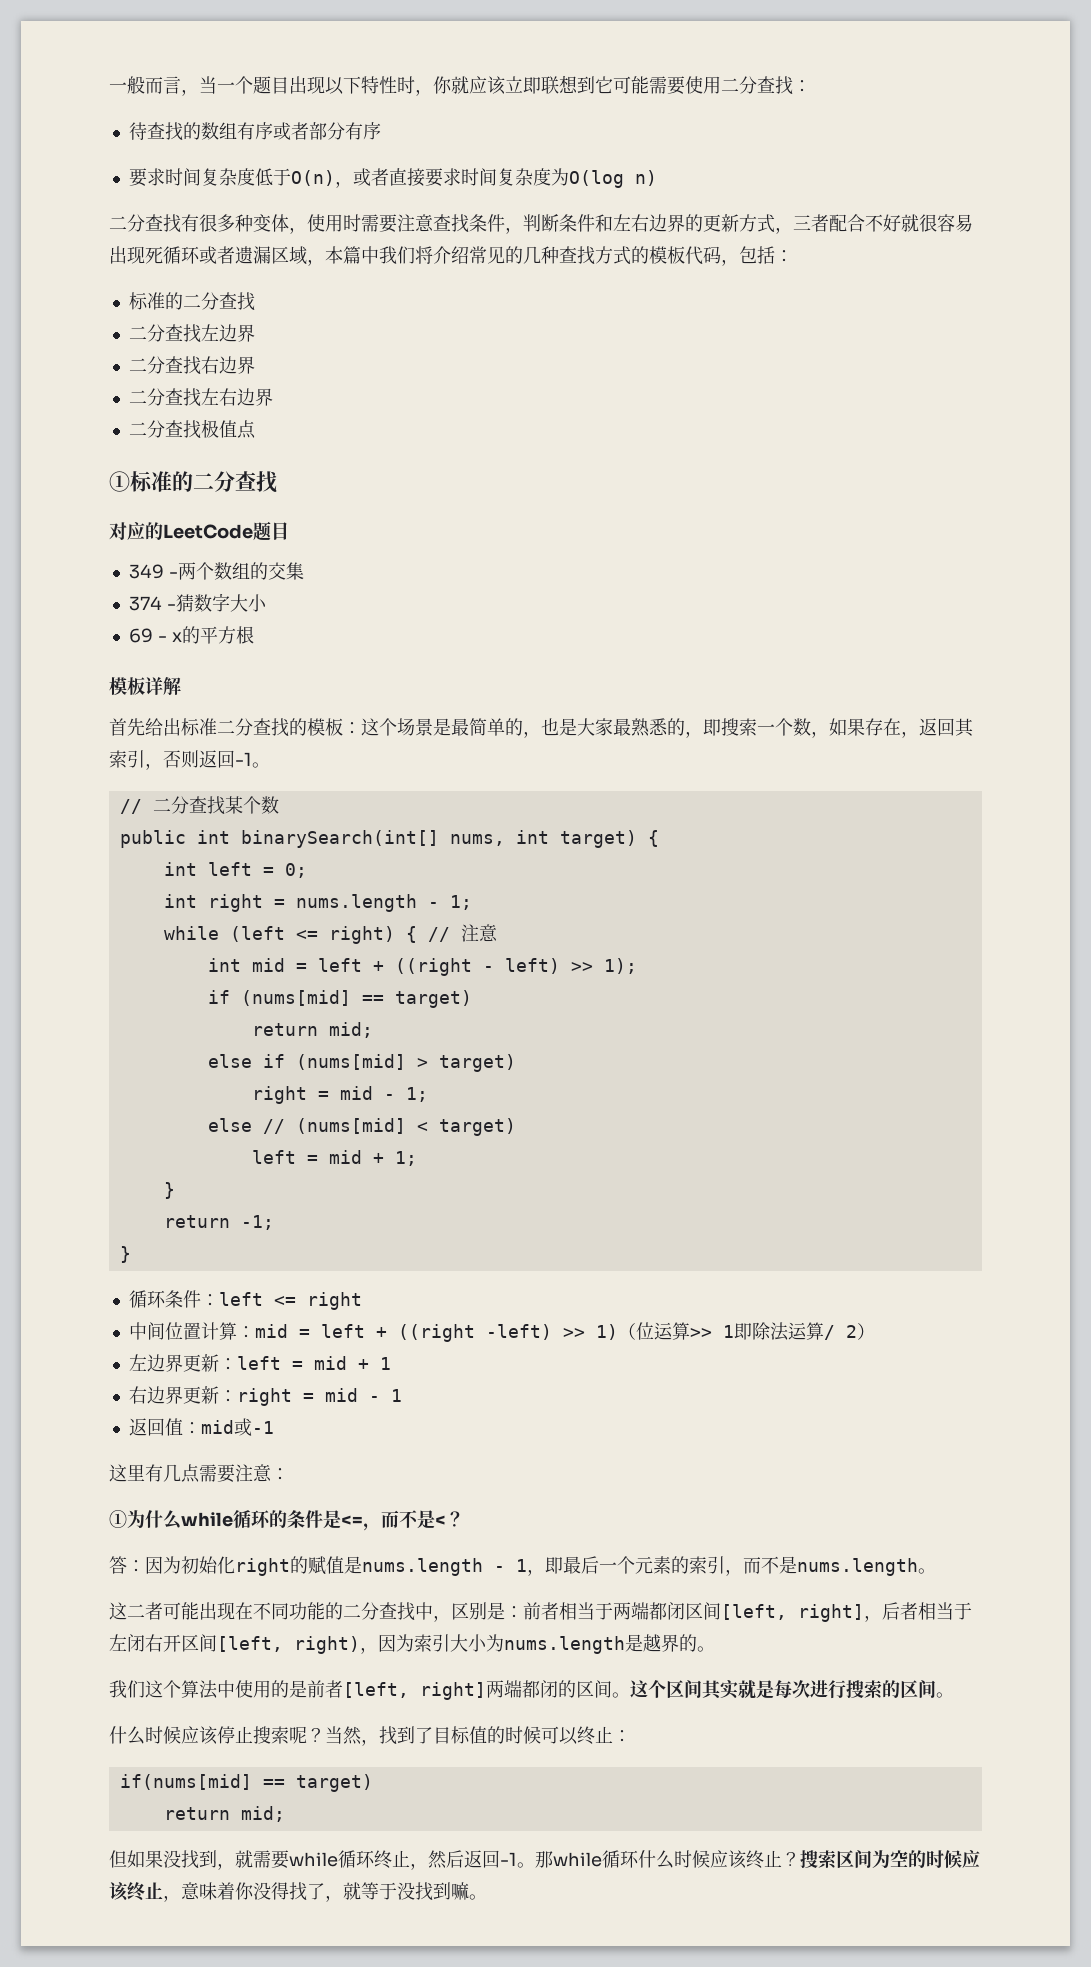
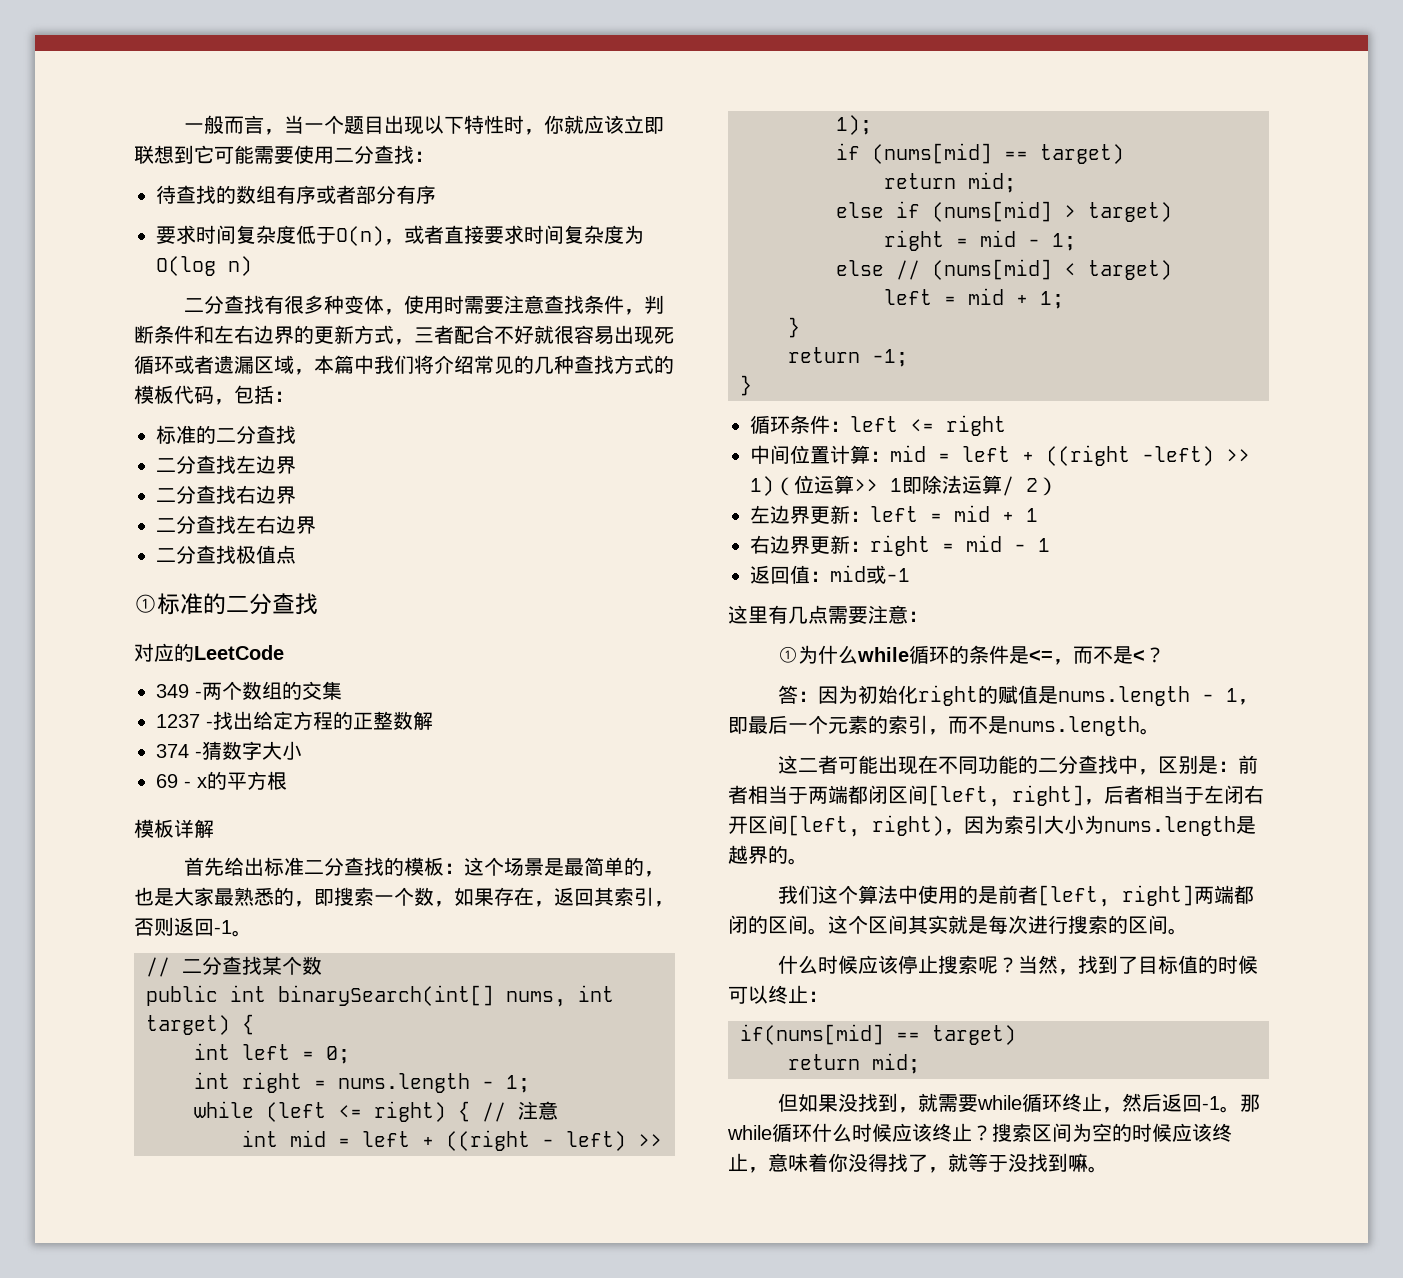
[253,521,289,541] 题目 -> (284, 652) none
(304, 571) none -> [156,711,433,730] // 1237 -找出给定方程的正整数解

